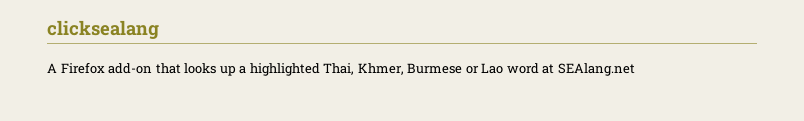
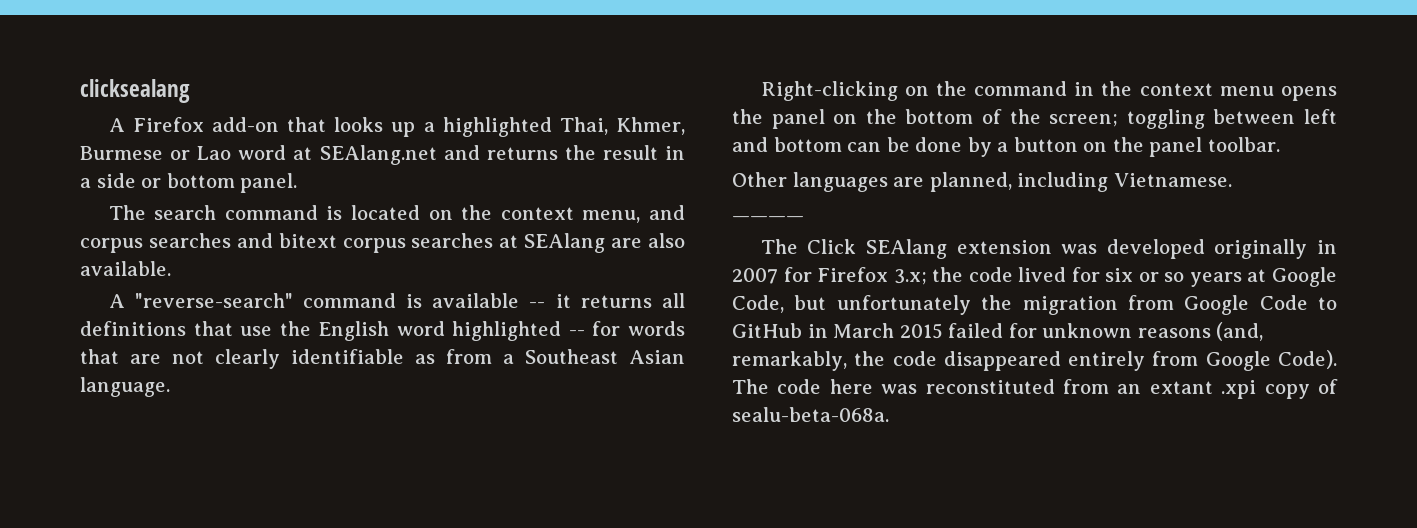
(635, 69) none -> [443,145,686,160] [80,173,298,193] [108,205,685,223] [80,233,686,253] [80,261,171,276] [108,293,685,308] [80,321,685,341] [80,349,685,369] [80,377,170,397] [760,81,1337,101] [732,109,1337,129] [732,137,1280,157] [732,172,1232,192] [732,216,804,222] [760,239,1337,259] [732,267,1337,287] [732,295,1337,315] [732,322,1264,341] [732,350,1337,371] [732,379,1338,399] [732,407,889,422] and returns the result in a side or bottom panel. // The search command is located on the context menu, and corpus searches and bitext corpus searches at SEAlang are also available. // A "reverse-search" command is available -- it returns all definitions that use the English word highlighted -- for words that are not clearly identifiable as from a Southeast Asian language. // Right-clicking on the command in the context menu opens the panel on the bottom of the screen; toggling between left and bottom can be done by a button on the panel toolbar. // Other languages are planned, including Vietnamese. // ———— // The Click SEAlang extension was developed originally in 2007 for Firefox 3.x; the code lived for six or so years at Google Code, but unfortunately the migration from Google Code to GitHub in March 2015 failed for unknown reasons (and, remarkably, the code disappeared entirely from Google Code). The code here was reconstituted from an extant .xpi copy of sealu-beta-068a.

